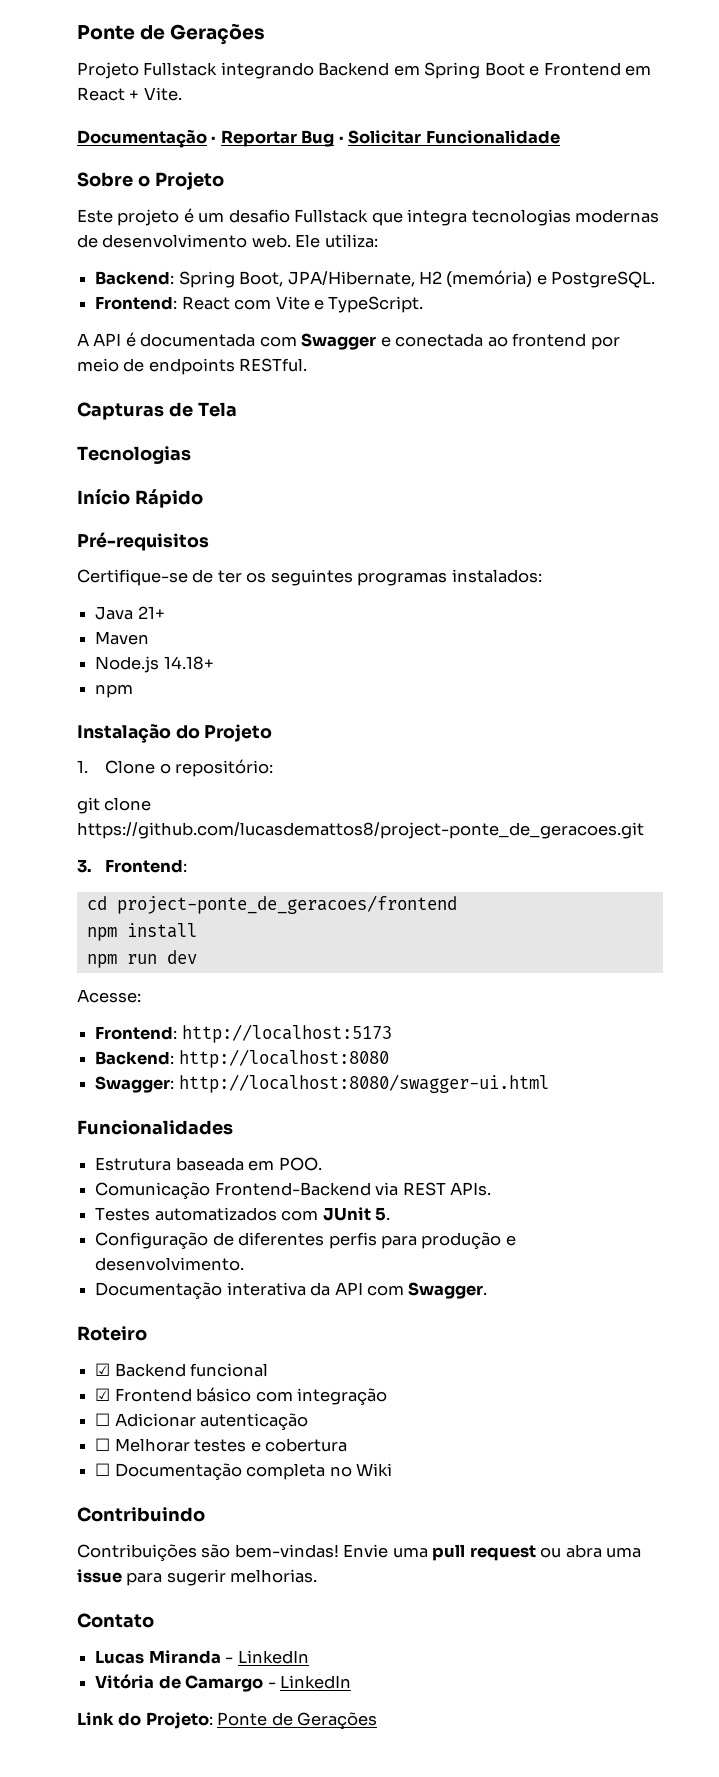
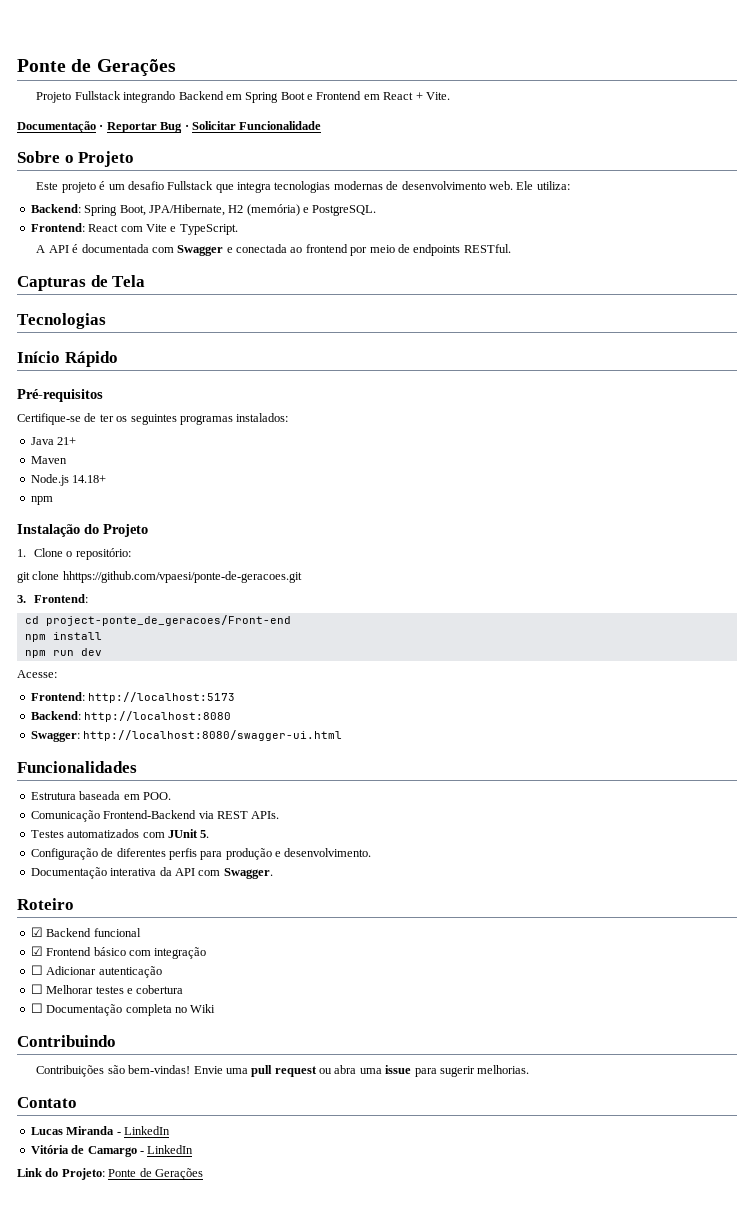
[77,822,644,839] https://github.com/lucasdemattos8/project-ponte_de_geracoes.git -> [62,571,302,583] hhttps://github.com/vpaesi/ponte-de-geracoes.git
[116,895,457,914] project-ponte_de_geracoes/frontend -> [45,615,291,626] project-ponte_de_geracoes/Front-end

